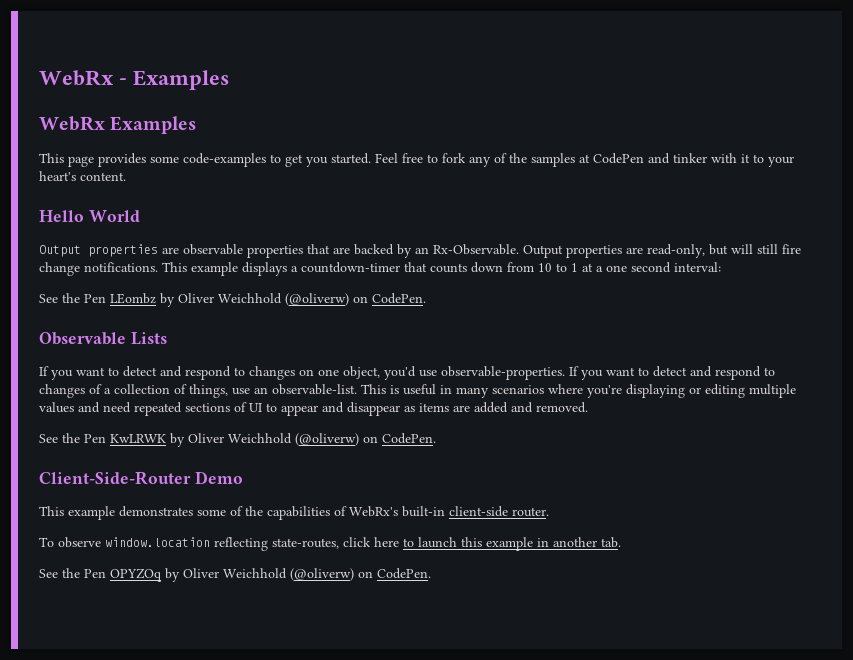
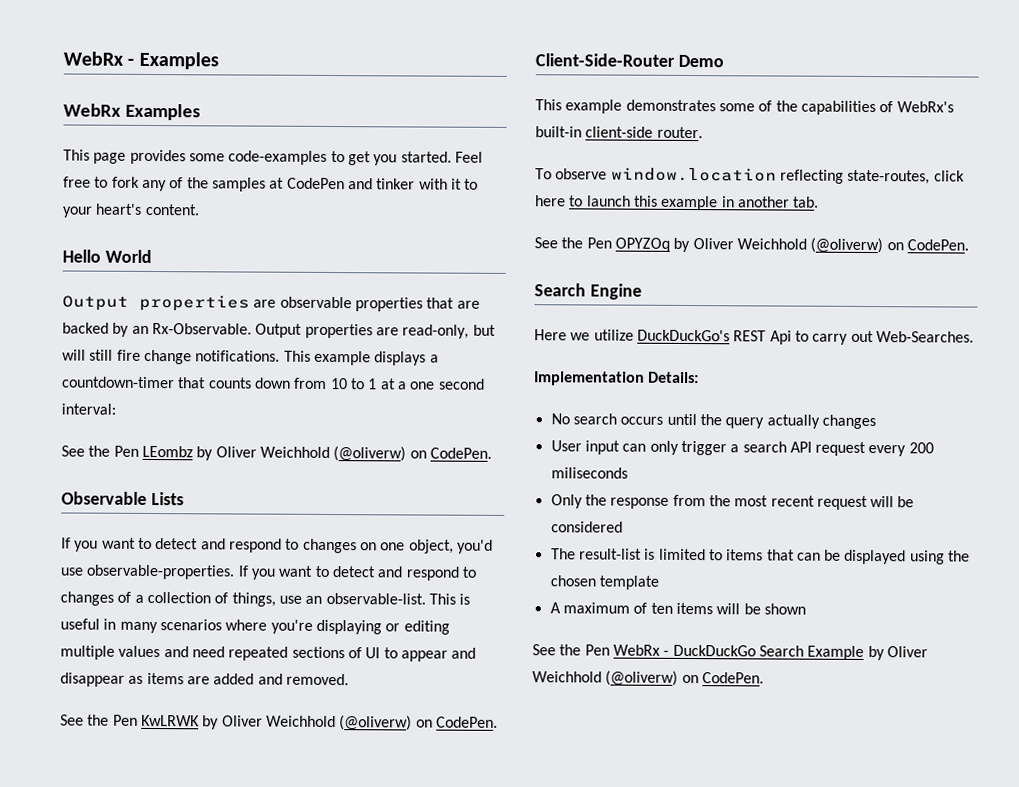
(431, 573) none -> [534,283,642,300] [534,329,974,345] [534,371,700,386] [550,413,876,430] [550,440,934,457] [550,467,628,479] [550,494,915,511] [550,521,623,533] [550,548,971,565] [549,575,659,590] [549,602,806,615] [532,644,928,661] [532,670,764,686] // Search Engine // Here we utilize DuckDuckGo's REST Api to carry out Web-Searches. // Implementation Details: // No search occurs until the query actually changes // User input can only trigger a search API request every 200 miliseconds // Only the response from the most recent request will be considered // The result-list is limited to items that can be displayed using the chosen template // A maximum of ten items will be shown // See the Pen WebRx - DuckDuckGo Search Example by Oliver Weichhold (@oliverw) on CodePen.

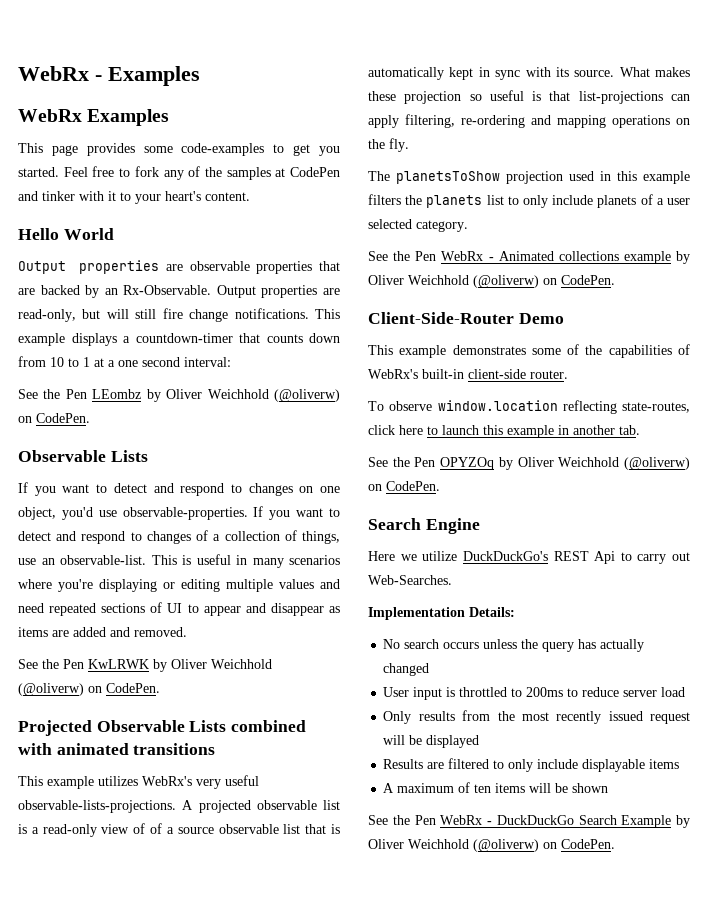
(498, 722) none -> [18,720,307,736] [18,743,216,755] [18,775,259,789] [18,800,340,813] [18,823,340,837] [368,67,690,80] [368,90,690,104] [368,114,690,128] [368,138,409,152] [368,171,690,184] [368,194,690,208] [368,219,468,232] [368,251,690,264] [368,275,615,288] // Projected Observable Lists combined with animated transitions // This example utilizes WebRx's very useful observable-lists-projections. A projected observable list is a read-only view of of a source observable list that is automatically kept in sync with its source. What makes these projection so useful is that list-projections can apply filtering, re-ordering and mapping operations on the fly. // The planetsToShow projection used in this example filters the planets list to only include planets of a user selected category. // See the Pen WebRx - Animated collections example by Oliver Weichhold (@oliverw) on CodePen.
[666,413,697,426] until -> [483,639,518,649] unless
[766,414,876,430] actually changes -> [578,639,645,652] [383,663,430,676] has actually changed
[622,440,934,457] [550,467,628,479] can only trigger a search API request every 200 miliseconds -> [446,687,686,697] is throttled to 200ms to reduce server load
[584,494,670,509] the response -> [418,711,455,721] results
[770,495,815,507] recent -> [556,711,643,724] recently issued
[550,521,623,533] [550,548,971,565] [549,575,659,590] considered // The result-list is limited to items that can be displayed using the chosen template -> [426,735,480,748] [383,758,680,772] displayed // Results are filtered to only include displayable items

